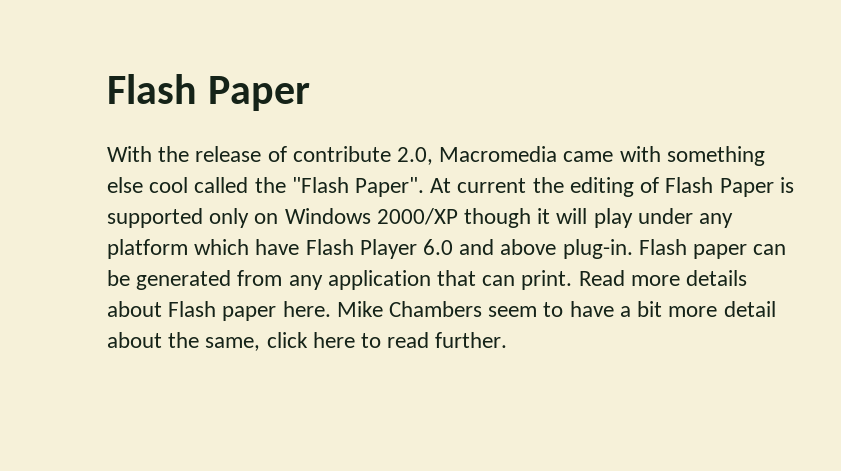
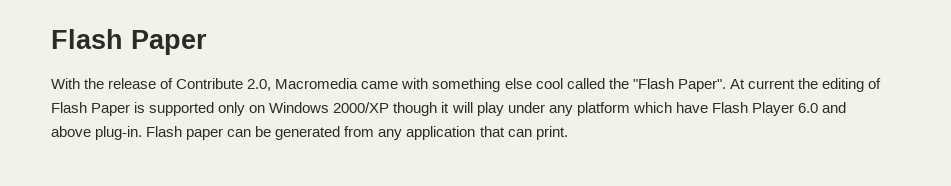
[292,146,391,162] contribute -> [176,78,244,89] Contribute
[578,270,748,286] [107,301,776,321] [107,332,508,351] Read more details about Flash paper here. Mike Chambers seem to have a bit more detail about the same, click here to read further. -> (568, 133) none

